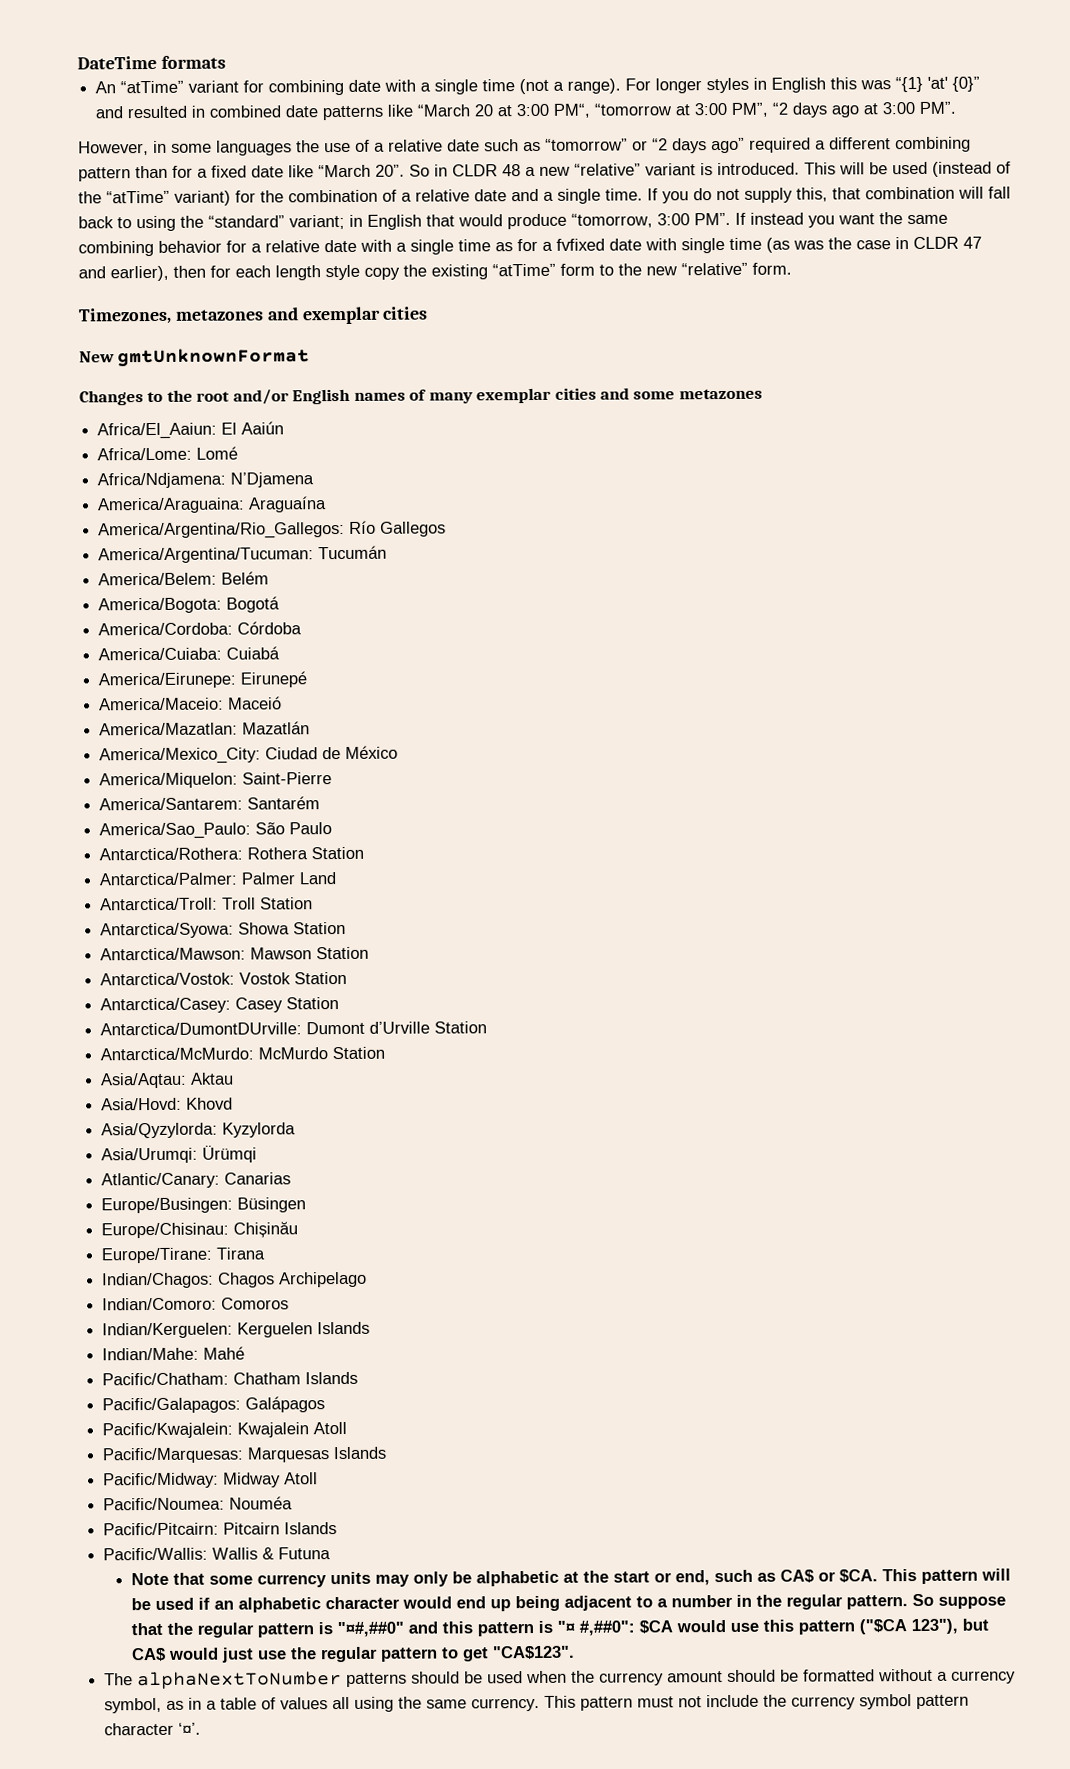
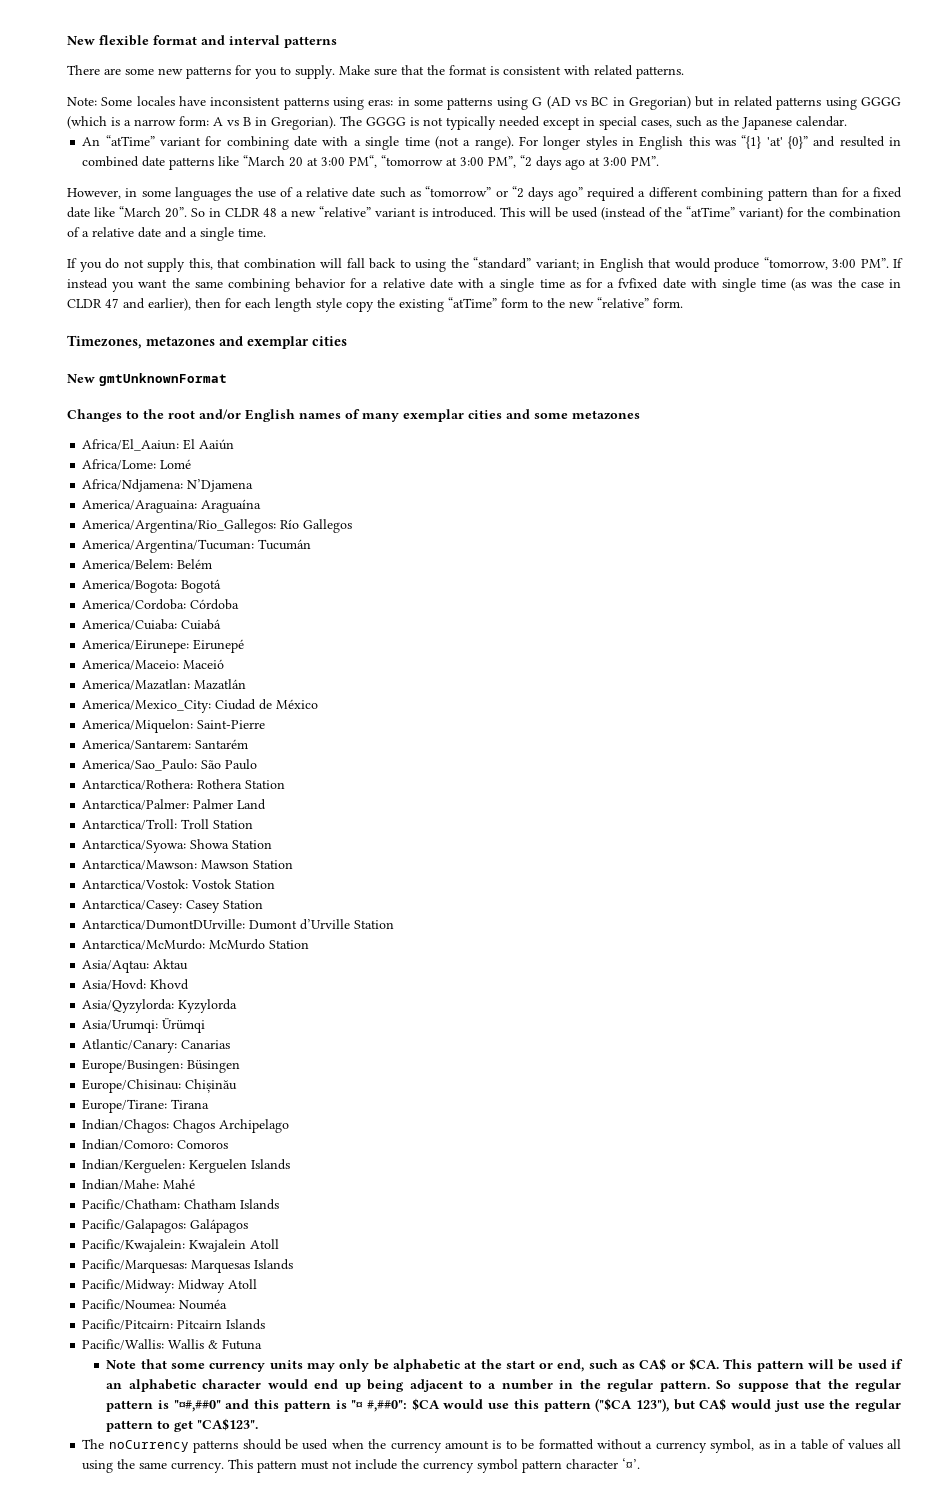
[77,55,226,70] DateTime formats -> [67,35,337,48] [67,65,684,79] [67,96,901,110] [67,116,847,130] New flexible format and interval patterns // There are some new patterns for you to supply. Make sure that the format is consistent with related patterns. // Note: Some locales have inconsistent patterns using eras: in some patterns using G (AD vs BC in Gregorian) but in related patterns using GGGG (which is a narrow form: A vs B in Gregorian). The GGGG is not typically needed except in special cases, such as the Japanese calendar.
(643, 194) none -> (266, 232) //
[137,1671,343,1690] alphaNextToNumber -> [108,1440,189,1452] noCurrency
[727,1669,777,1683] should -> [492,1440,517,1449] is to

